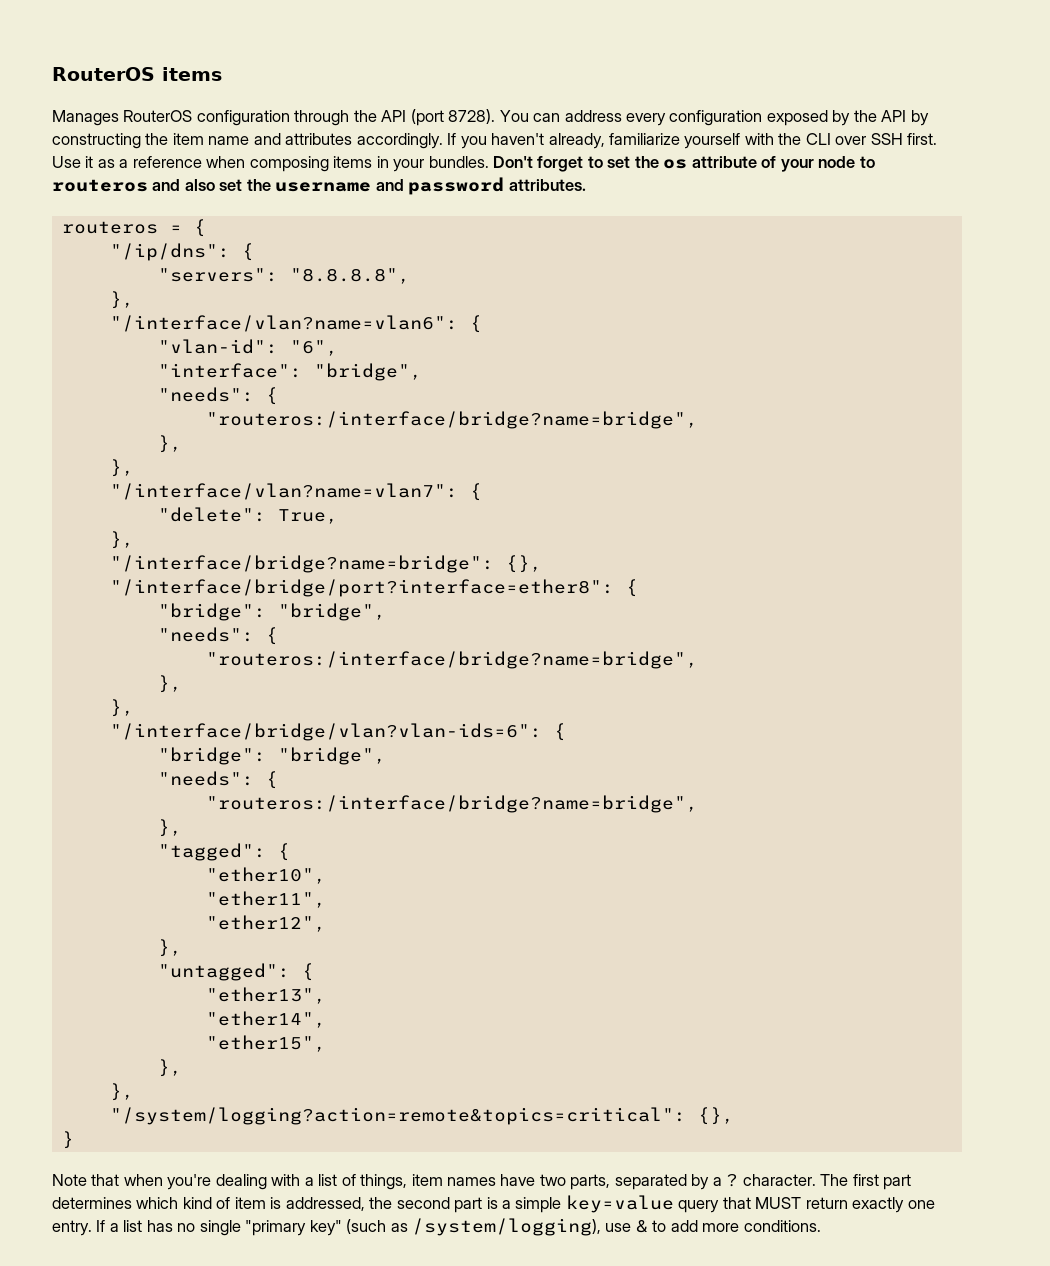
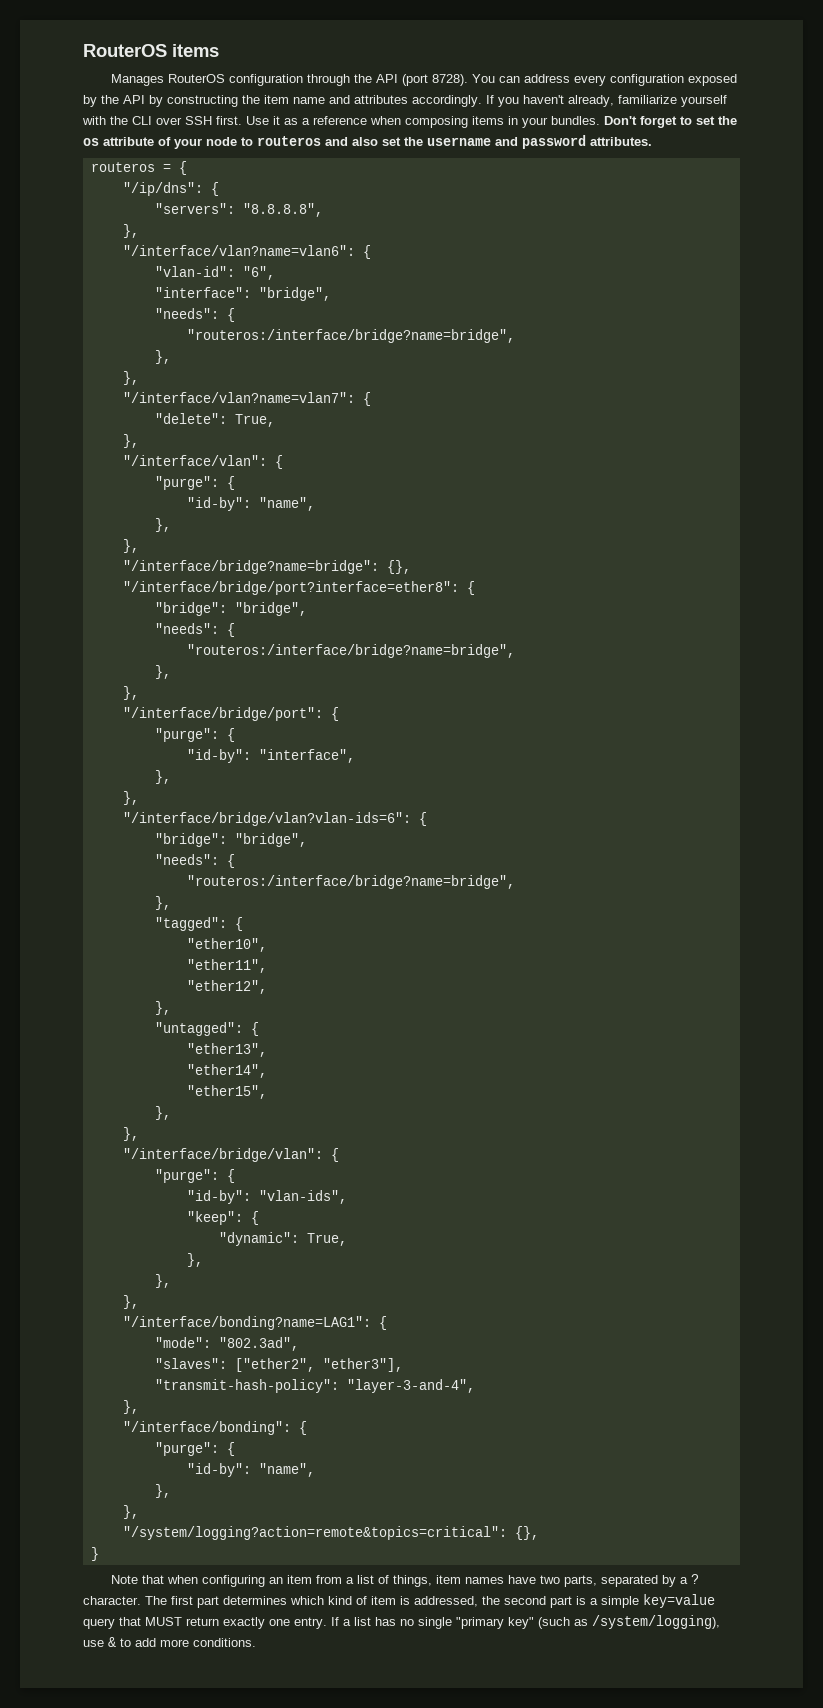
(134, 540) none -> [122,455,283,469] [154,476,235,490] [186,497,315,511] [154,518,171,532] [122,539,139,553] // "/interface/vlan": { // "purge": { // "id-by": "name", // }, // },
(134, 708) none -> [122,707,339,721] [154,728,235,742] [186,749,355,763] [154,770,171,784] [122,791,139,805] // "/interface/bridge/port": { // "purge": { // "id-by": "interface", // }, // },
(134, 1092) none -> [122,1148,339,1162] [154,1169,235,1183] [186,1190,347,1204] [186,1211,259,1225] [218,1232,347,1246] [186,1253,203,1267] [154,1274,171,1288] [122,1295,139,1309] [122,1316,387,1330] [154,1337,299,1351] [154,1358,403,1372] [154,1379,475,1393] [122,1400,139,1414] [122,1421,307,1435] [154,1442,235,1456] [186,1463,315,1477] [154,1484,171,1498] [122,1505,139,1519] // "/interface/bridge/vlan": { // "purge": { // "id-by": "vlan-ids", // "keep": { // "dynamic": True, // }, // }, // }, // "/interface/bonding?name=LAG1": { // "mode": "802.3ad", // "slaves": ["ether2", "ether3"], // "transmit-hash-policy": "layer-3-and-4", // }, // "/interface/bonding": { // "purge": { // "id-by": "name", // }, // },
[167,1174,301,1190] you're dealing with -> [201,1575,342,1587] configuring an item from

